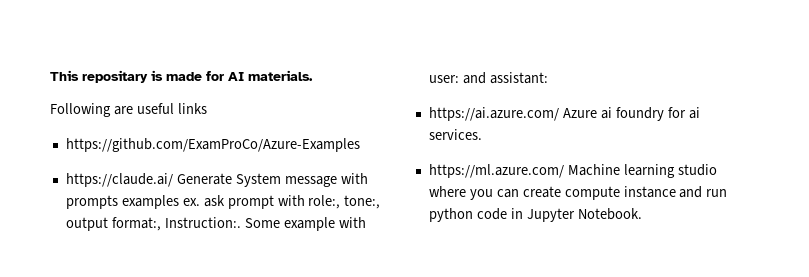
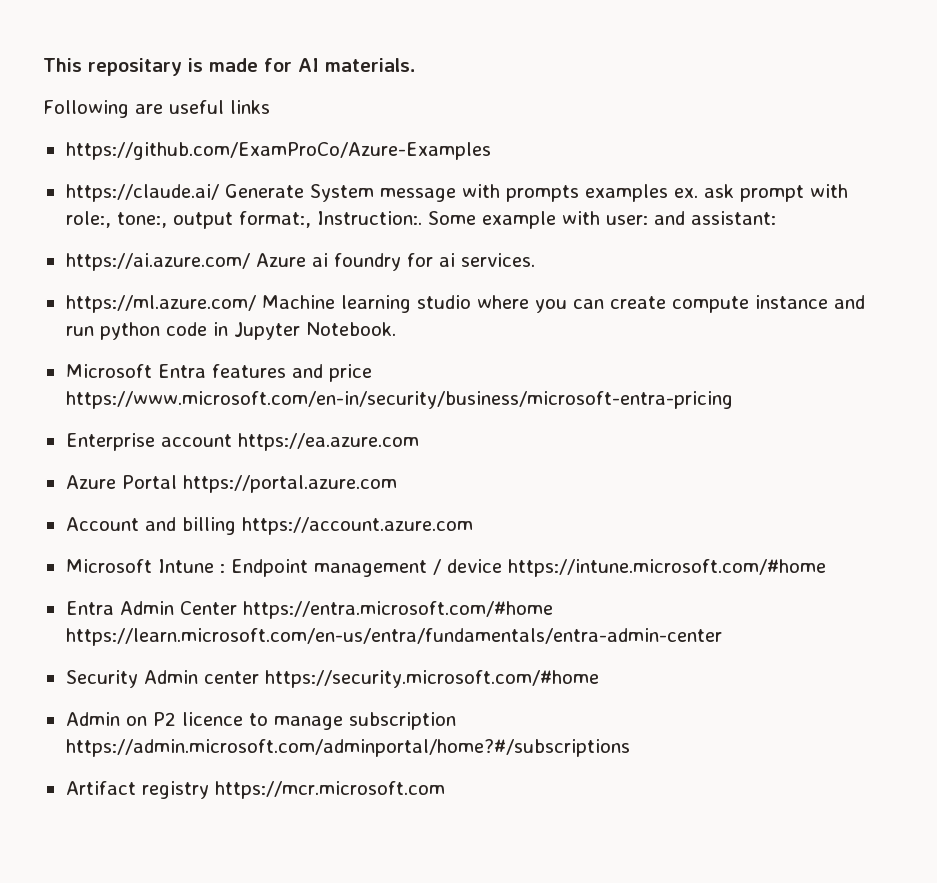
(642, 214) none -> [65,364,372,382] [65,391,733,409] [65,433,419,451] [65,475,397,493] [65,517,473,535] [65,559,826,577] [65,601,553,619] [65,628,722,646] [65,670,599,688] [65,712,456,730] [65,739,630,757] [65,781,445,799] // Microsoft Entra features and price https://www.microsoft.com/en-in/security/business/microsoft-entra-pricing // Enterprise account https://ea.azure.com // Azure Portal https://portal.azure.com // Account and billing https://account.azure.com // Microsoft Intune : Endpoint management / device https://intune.microsoft.com/#home // Entra Admin Center https://entra.microsoft.com/#home https://learn.microsoft.com/en-us/entra/fundamentals/entra-admin-center // Security Admin center https://security.microsoft.com/#home // Admin on P2 licence to manage subscription https://admin.microsoft.com/adminportal/home?#/subscriptions // Artifact registry https://mcr.microsoft.com

